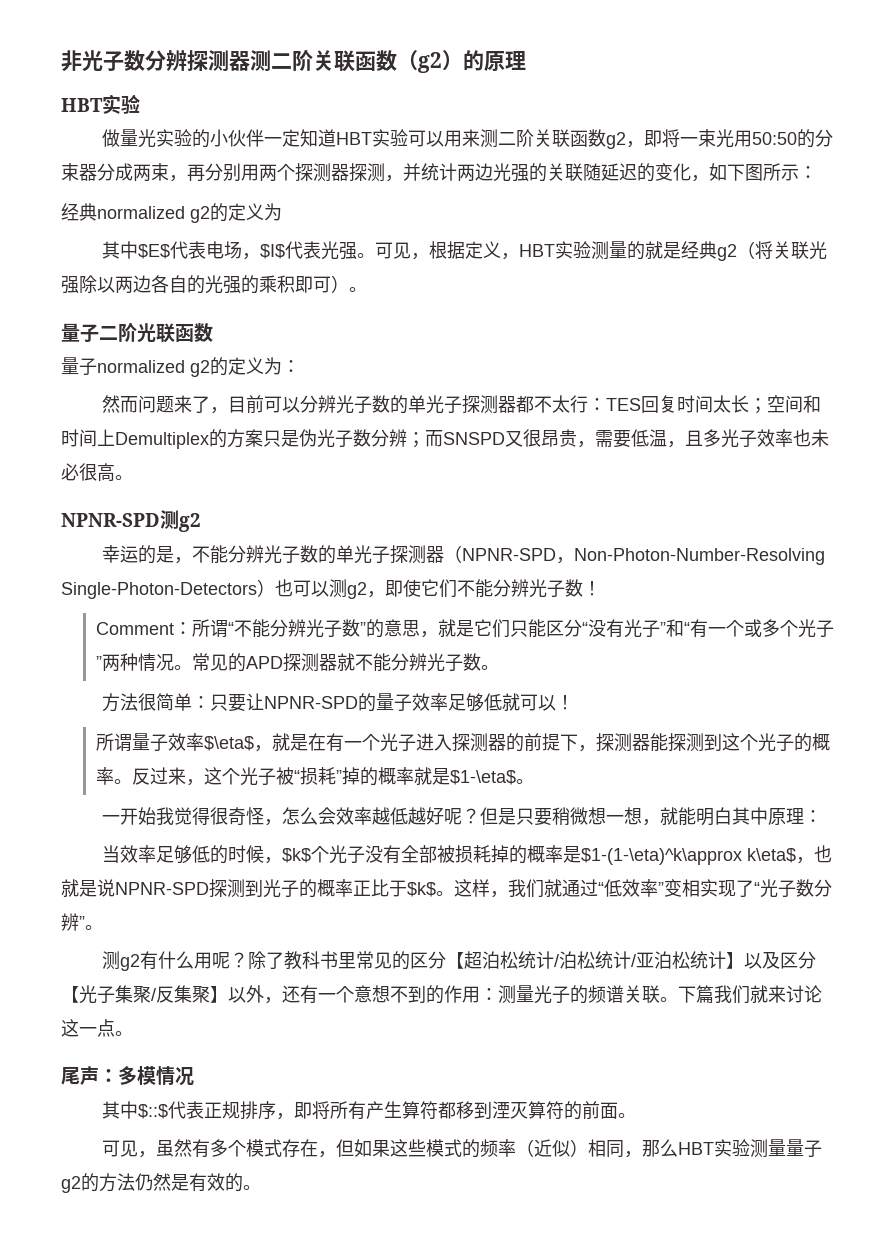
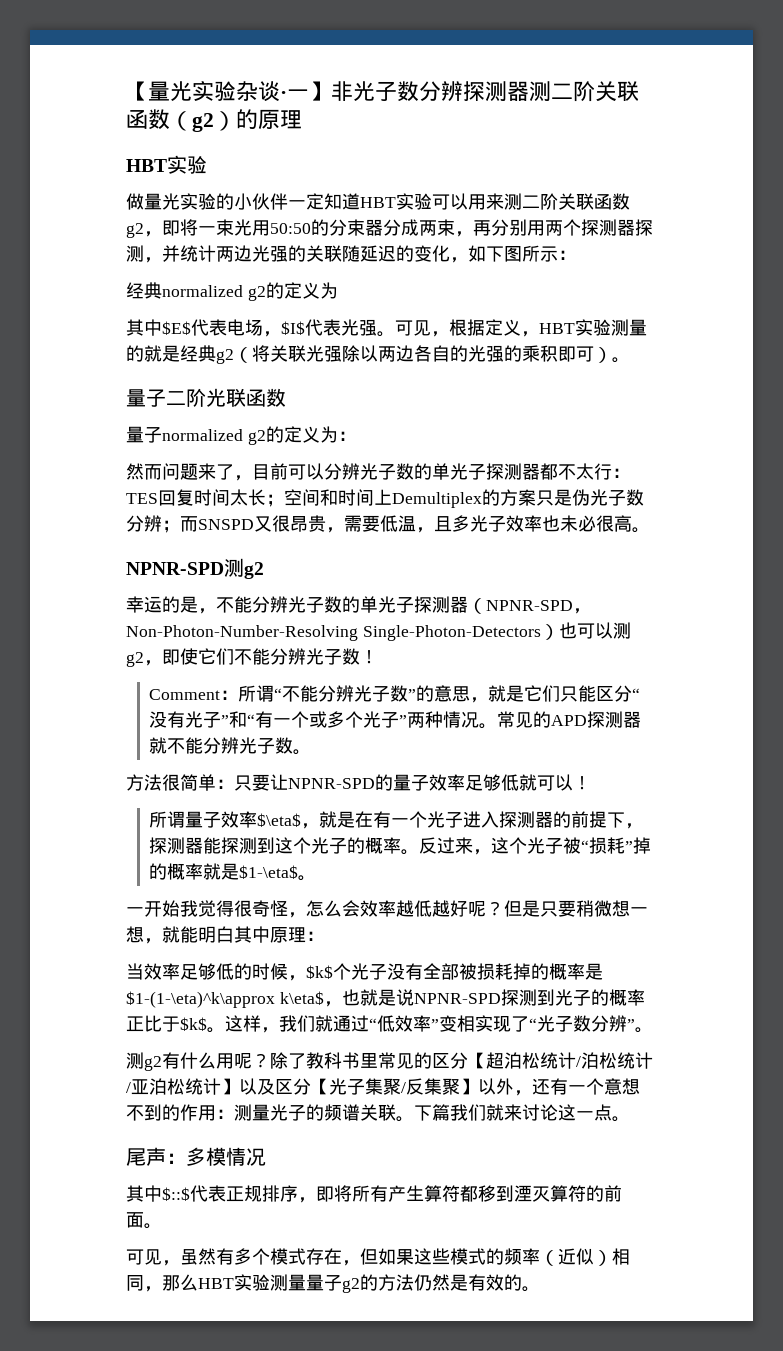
(61, 61) none -> [126,81,331,102] 【量光实验杂谈·一】

